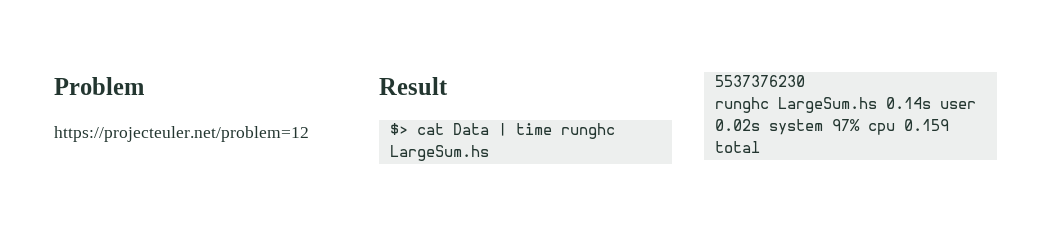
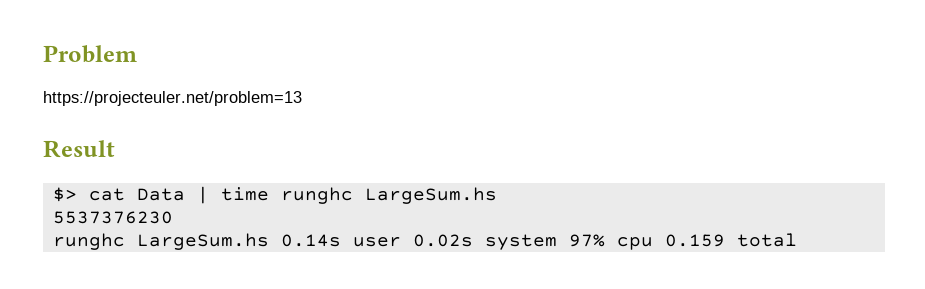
[54,126,309,142] https://projecteuler.net/problem=12 -> [43,91,302,106] https://projecteuler.net/problem=13

